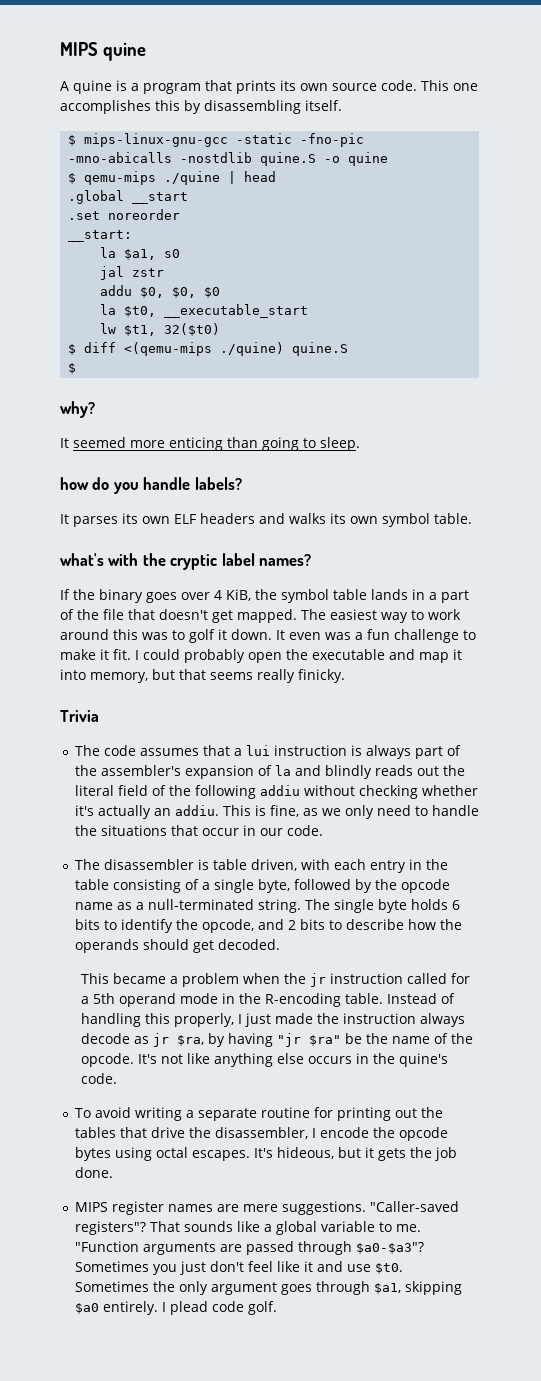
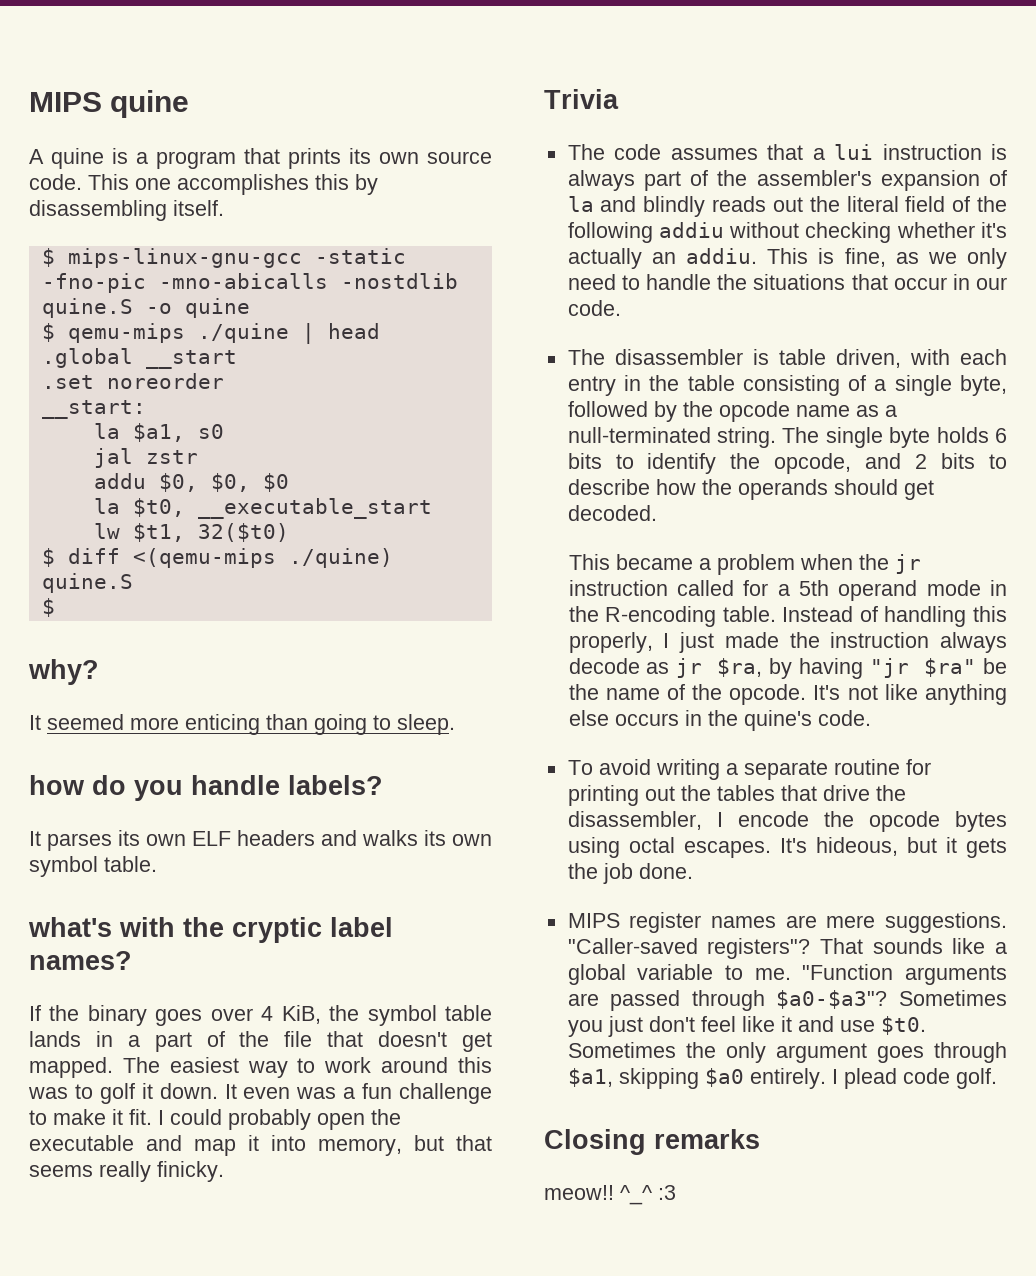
(277, 1308) none -> [544,1129,760,1155] [544,1185,676,1205] // Closing remarks // meow!! ^_^ :3

